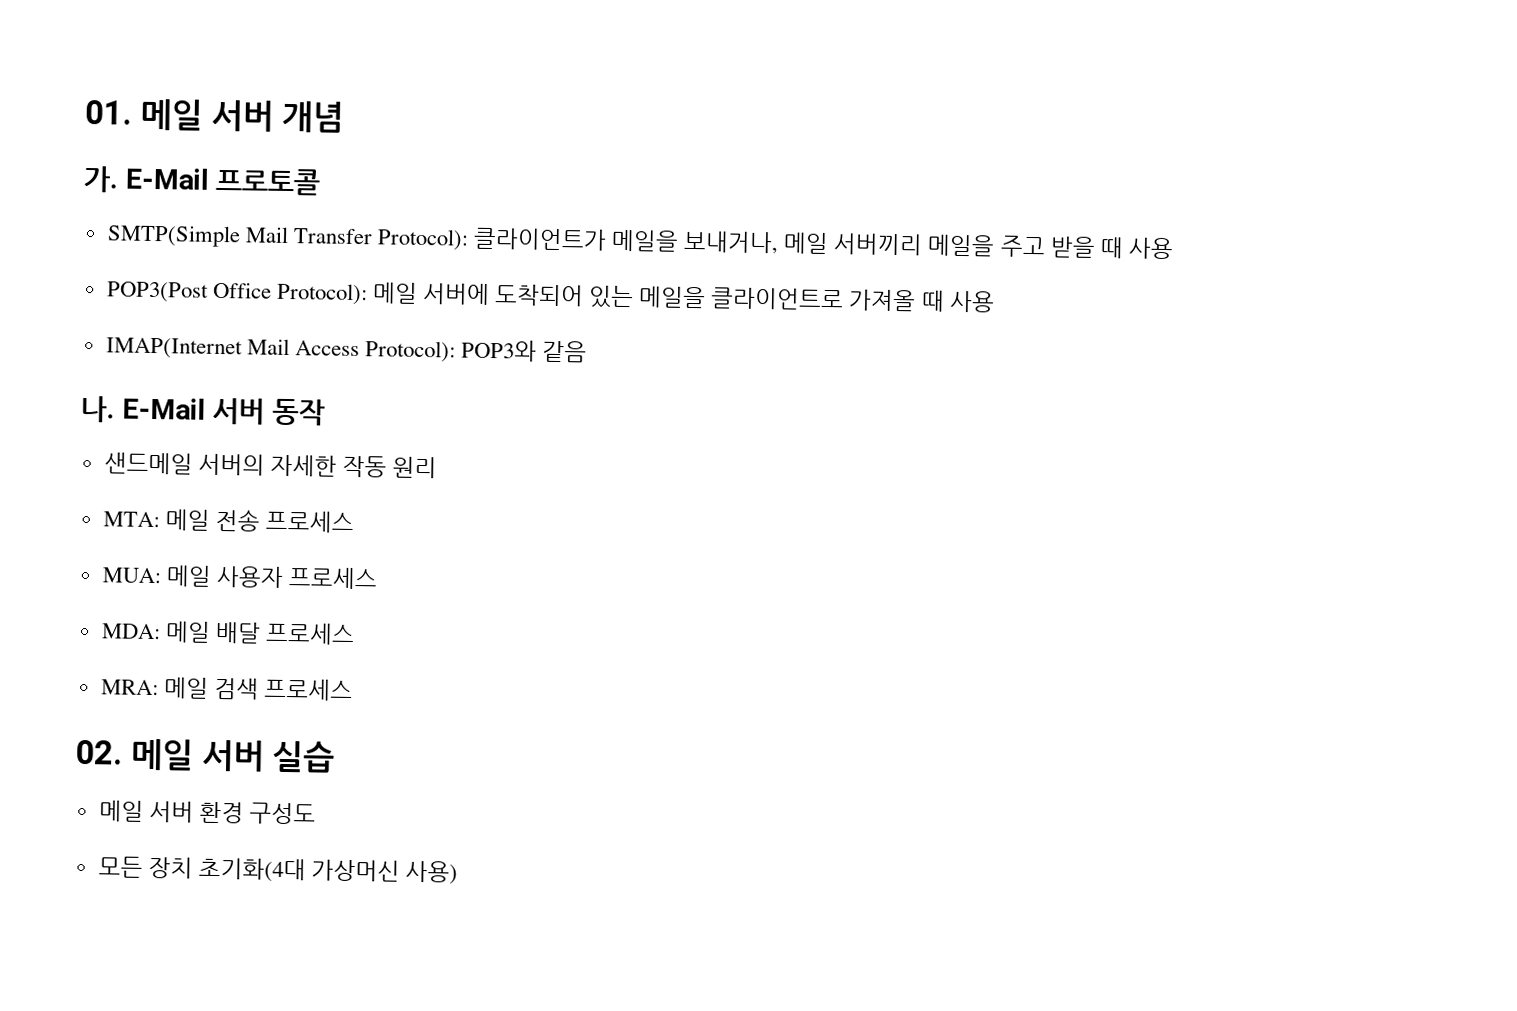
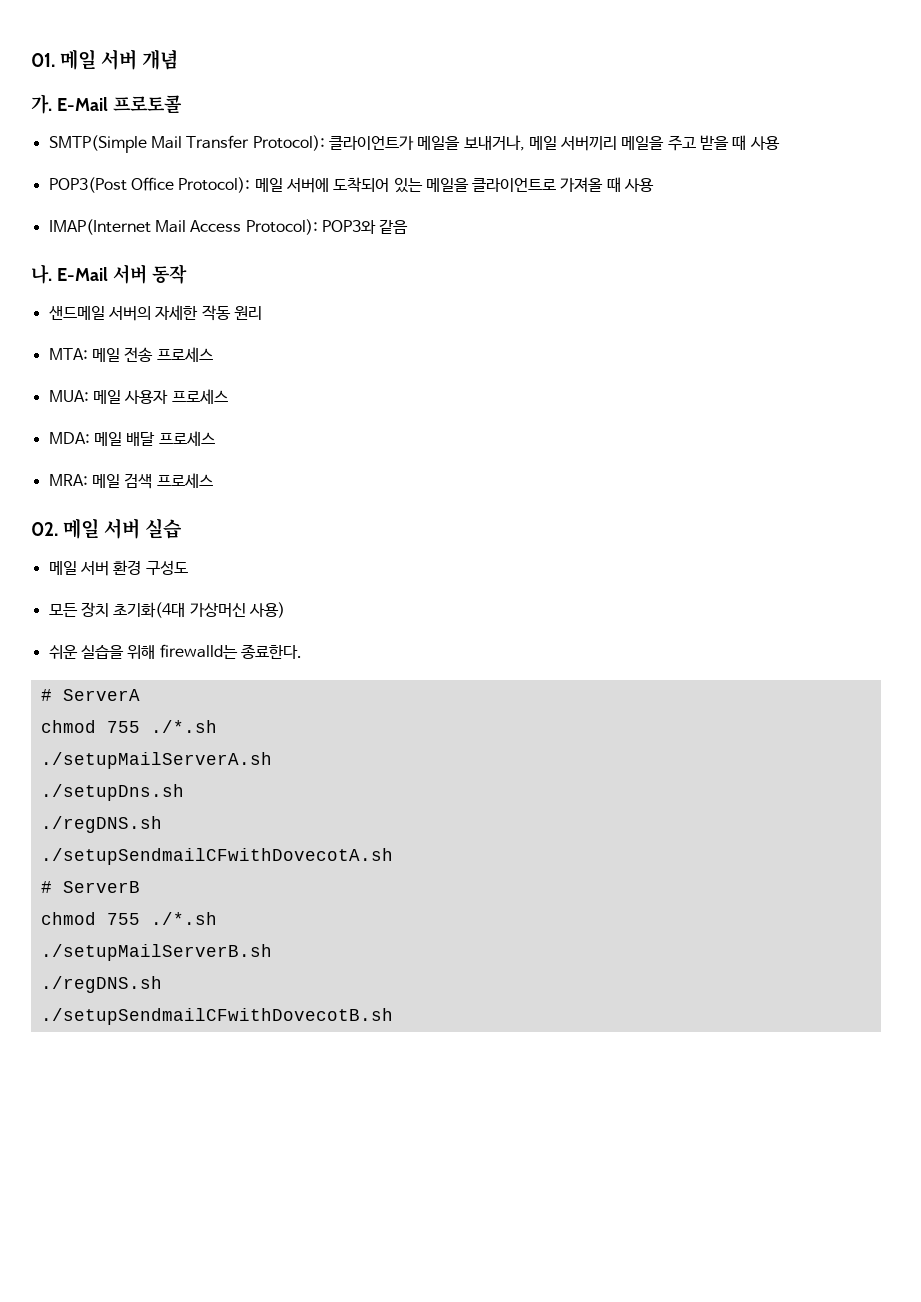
(459, 872) none -> [48,644,302,659] [40,689,140,701] [40,720,217,733] [40,752,272,769] [40,784,184,801] [40,816,162,833] [40,848,393,865] [40,881,140,893] [40,912,217,925] [40,944,272,961] [40,976,162,993] [40,1008,393,1025] // 쉬운 실습을 위해 firewalld는 종료한다. // # ServerA // chmod 755 ./*.sh // ./setupMailServerA.sh // ./setupDns.sh // ./regDNS.sh // ./setupSendmailCFwithDovecotA.sh // # ServerB // chmod 755 ./*.sh // ./setupMailServerB.sh // ./regDNS.sh // ./setupSendmailCFwithDovecotB.sh

